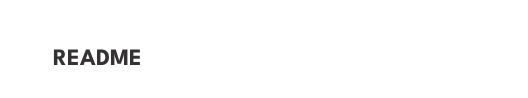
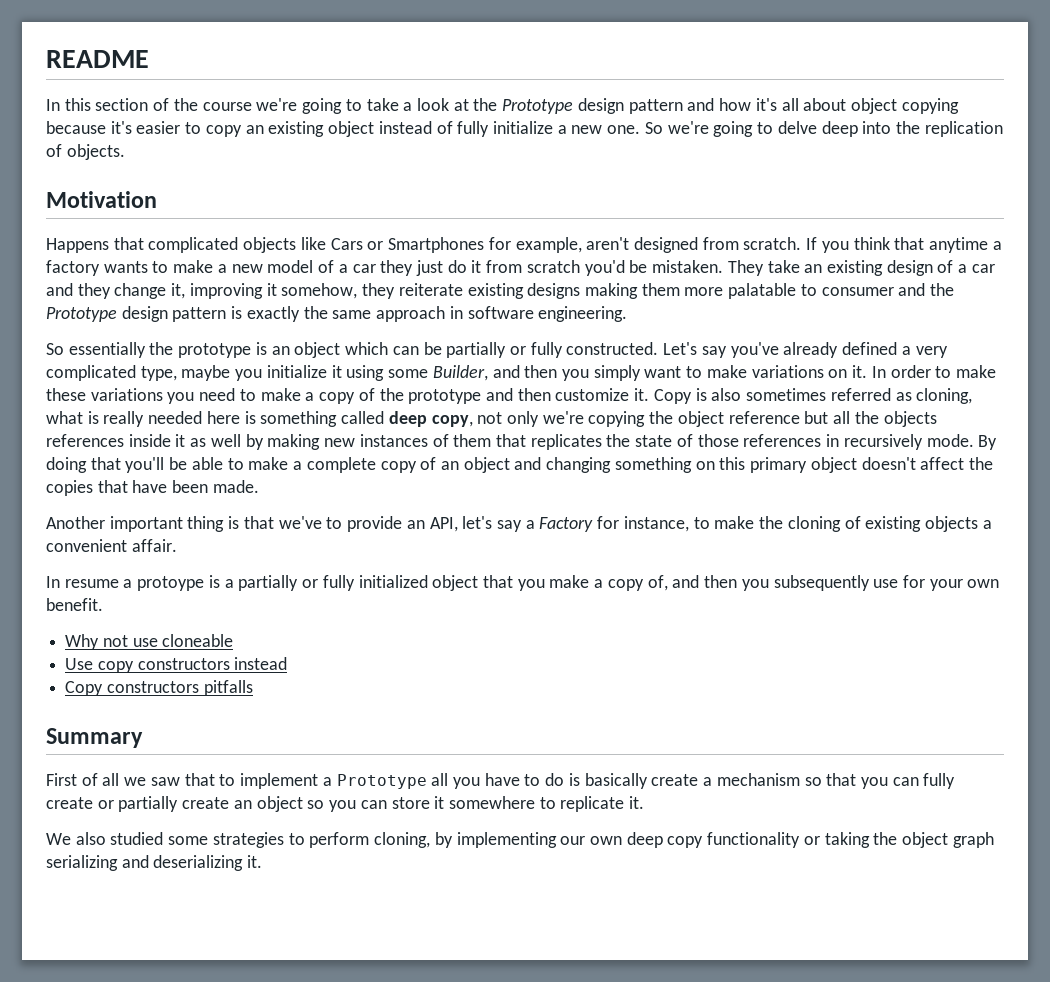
(142, 57) none -> [46,98,959,114] [46,121,1003,137] [46,144,125,160] [46,191,157,208] [46,237,1002,253] [46,260,995,276] [46,283,955,299] [46,306,628,322] [46,342,948,358] [46,365,996,381] [46,388,973,404] [46,411,937,427] [46,434,998,450] [46,457,993,473] [46,480,259,496] [46,516,992,532] [46,539,177,552] [46,575,1000,591] [46,598,103,611] [65,634,234,650] [65,657,288,673] [65,680,253,696] [46,728,143,748] [46,773,956,789] [46,796,645,812] [46,832,994,848] [46,855,263,871] // In this section of the course we're going to take a look at the Prototype design pattern and how it's all about object copying because it's easier to copy an existing object instead of fully initialize a new one. So we're going to delve deep into the replication of objects. // Motivation // Happens that complicated objects like Cars or Smartphones for example, aren't designed from scratch. If you think that anytime a factory wants to make a new model of a car they just do it from scratch you'd be mistaken. They take an existing design of a car and they change it, improving it somehow, they reiterate existing designs making them more palatable to consumer and the Prototype design pattern is exactly the same approach in software engineering. // So essentially the prototype is an object which can be partially or fully constructed. Let's say you've already defined a very complicated type, maybe you initialize it using some Builder, and then you simply want to make variations on it. In order to make these variations you need to make a copy of the prototype and then customize it. Copy is also sometimes referred as cloning, what is really needed here is something called deep copy, not only we're copying the object reference but all the objects references inside it as well by making new instances of them that replicates the state of those references in recursively mode. By doing that you'll be able to make a complete copy of an object and changing something on this primary object doesn't affect the copies that have been made. // Another important thing is that we've to provide an API, let's say a Factory for instance, to make the cloning of existing objects a convenient affair. // In resume a protoype is a partially or fully initialized object that you make a copy of, and then you subsequently use for your own benefit. // Why not use cloneable // Use copy constructors instead // Copy constructors pitfalls // Summary // First of all we saw that to implement a Prototype all you have to do is basically create a mechanism so that you can fully create or partially create an object so you can store it somewhere to replicate it. // We also studied some strategies to perform cloning, by implementing our own deep copy functionality or taking the object graph serializing and deserializing it.

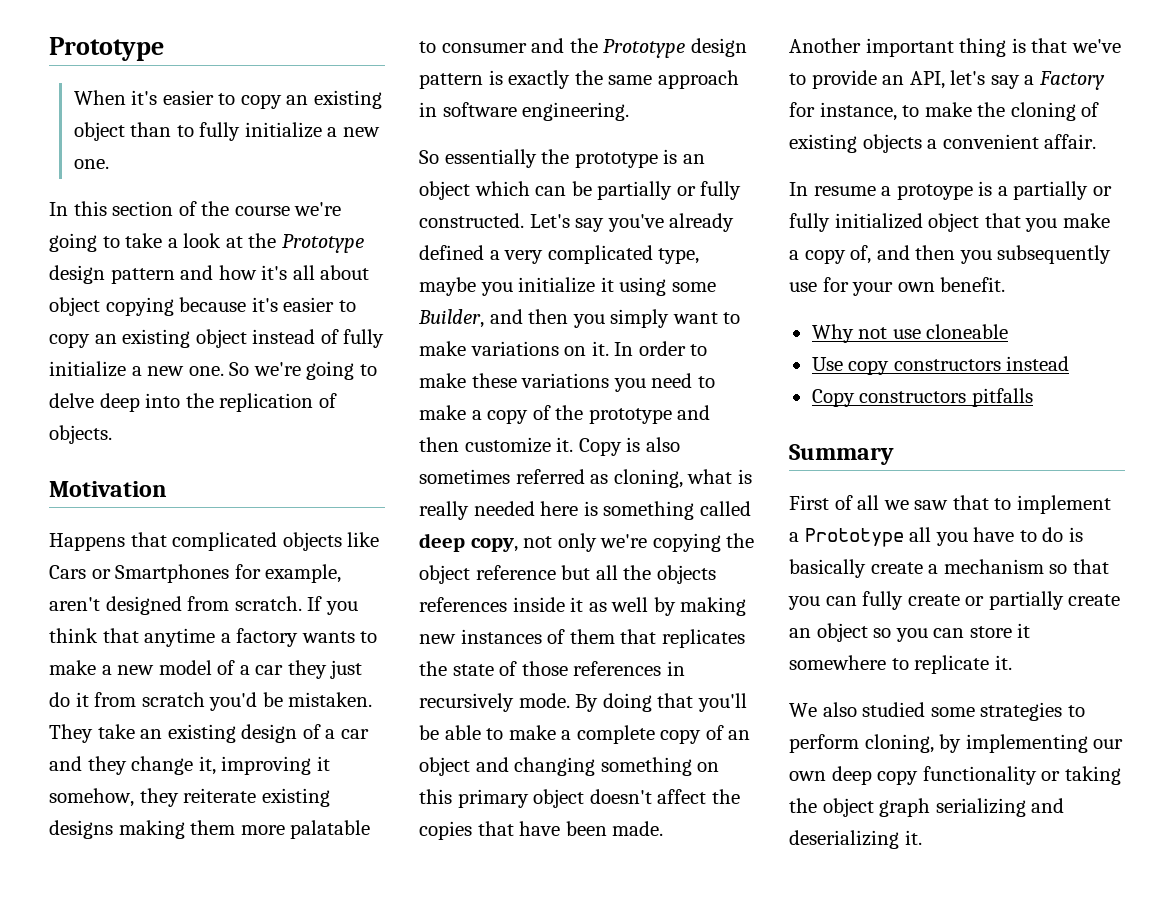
[46,50,149,68] README -> [49,37,164,61] [73,90,382,109] [73,122,380,141] [73,159,109,169] Prototype // When it's easier to copy an existing object than to fully initialize a new one.

